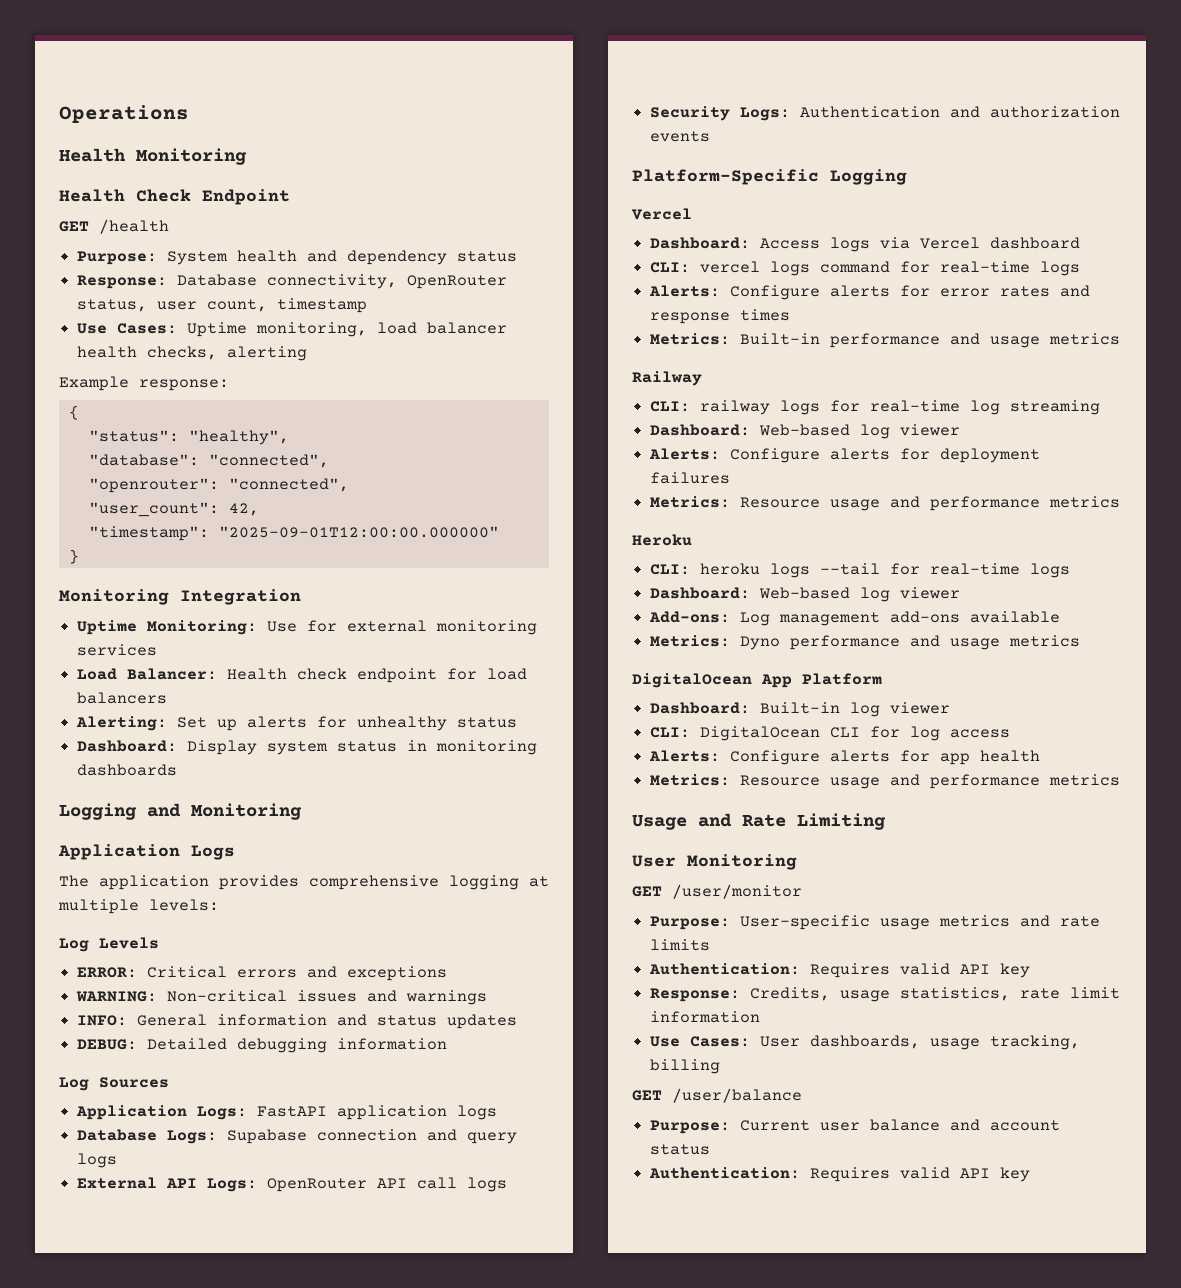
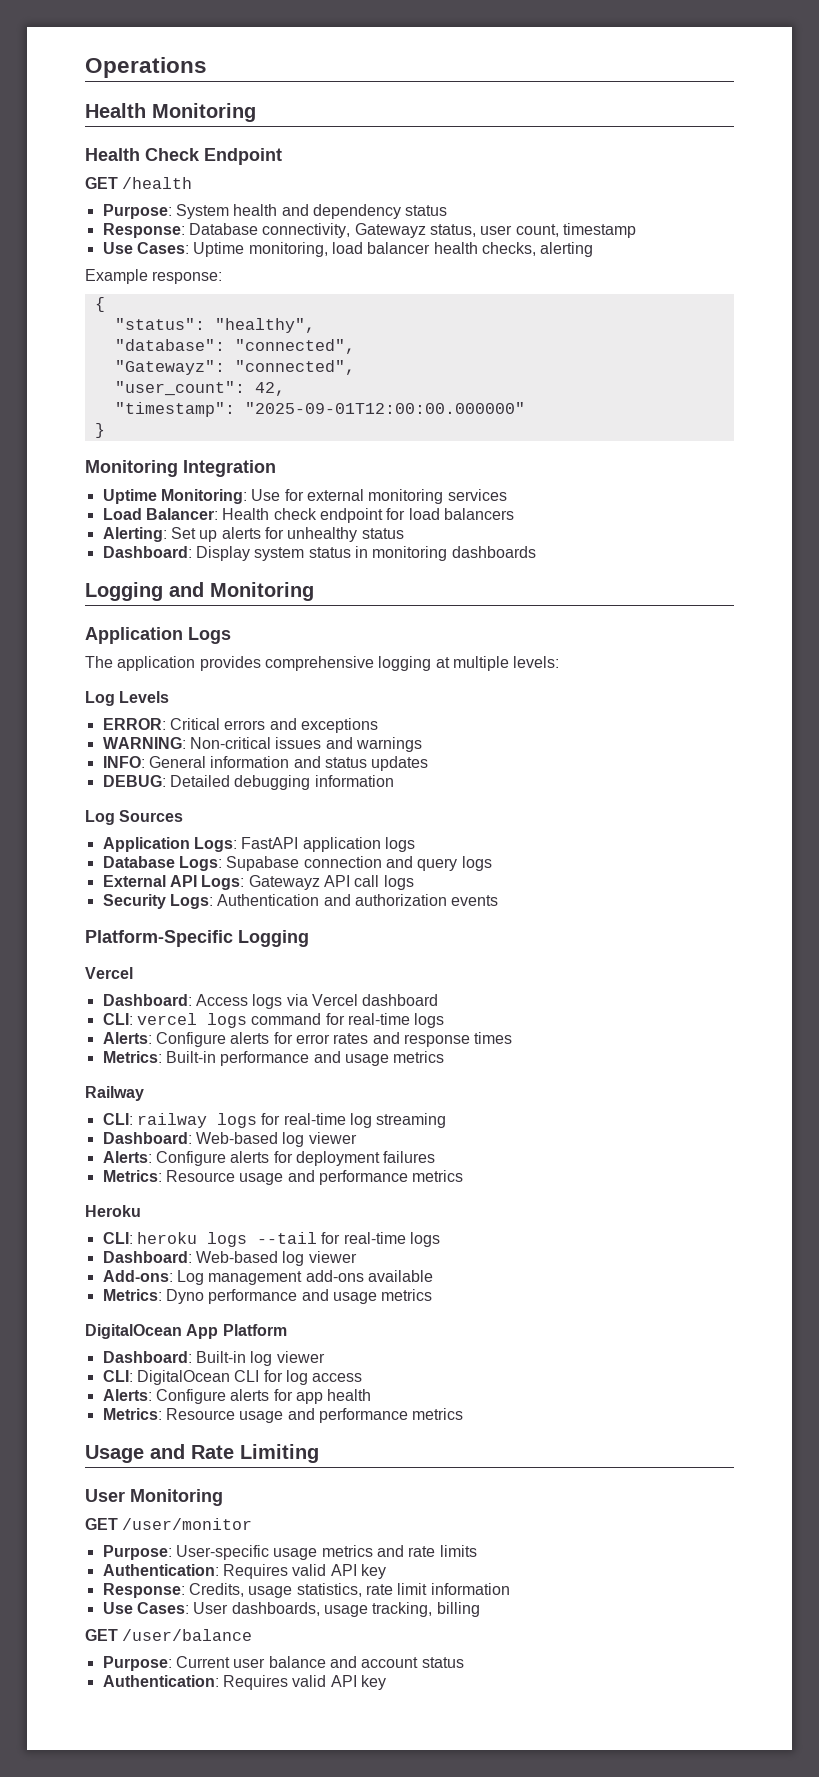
[407,275,508,289] OpenRouter -> [354,223,426,238] Gatewayz
[88,478,219,493] "openrouter": -> [114,360,225,375] "Gatewayz":
[267,1178,368,1192] OpenRouter -> [248,875,320,890] Gatewayz

